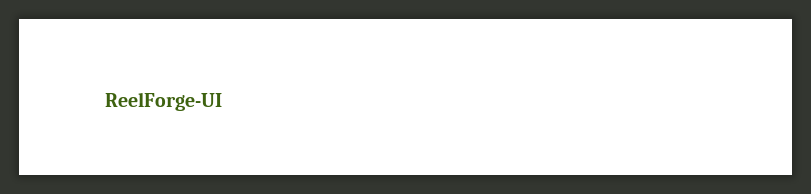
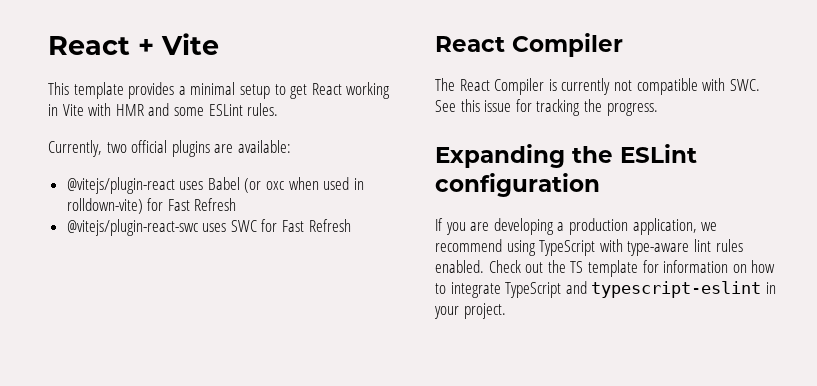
[105,92,222,111] ReelForge-UI -> [48,33,219,55] [48,82,391,99] [48,103,279,116] [48,140,291,157] [66,177,364,194] [66,198,237,214] [66,219,351,236] [435,33,623,57] [435,78,760,95] [435,99,658,116] [435,144,697,168] [435,173,600,197] [435,218,718,235] [435,239,743,256] [435,260,776,277] [435,281,776,298] [434,303,506,319] React + Vite // This template provides a minimal setup to get React working in Vite with HMR and some ESLint rules. // Currently, two official plugins are available: // @vitejs/plugin-react uses Babel (or oxc when used in rolldown-vite) for Fast Refresh // @vitejs/plugin-react-swc uses SWC for Fast Refresh // React Compiler // The React Compiler is currently not compatible with SWC. See this issue for tracking the progress. // Expanding the ESLint configuration // If you are developing a production application, we recommend using TypeScript with type-aware lint rules enabled. Check out the TS template for information on how to integrate TypeScript and typescript-eslint in your project.

